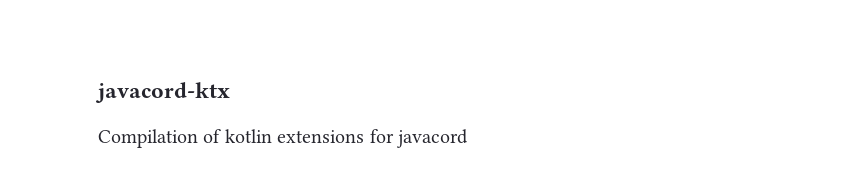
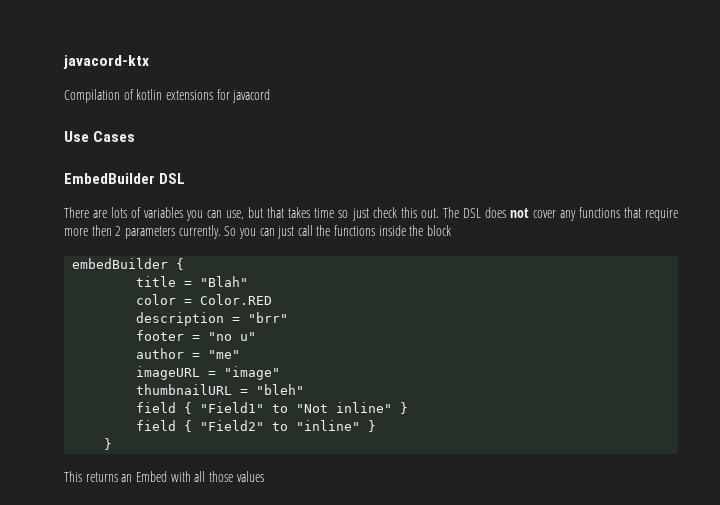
(468, 138) none -> [64,131,136,142] [64,173,186,184] [64,207,679,221] [64,225,452,239] [72,258,185,270] [136,276,249,287] [136,294,273,305] [136,312,289,326] [136,330,257,341] [136,348,241,359] [136,366,281,380] [136,384,305,395] [136,402,409,414] [136,420,377,432] [104,438,113,450] [64,471,264,482] // Use Cases // EmbedBuilder DSL // There are lots of variables you can use, but that takes time so just check this out. The DSL does not cover any functions that require more then 2 parameters currently. So you can just call the functions inside the block // embedBuilder { // title = "Blah" // color = Color.RED // description = "brr" // footer = "no u" // author = "me" // imageURL = "image" // thumbnailURL = "bleh" // field { "Field1" to "Not inline" } // field { "Field2" to "inline" } // } // This returns an Embed with all those values

